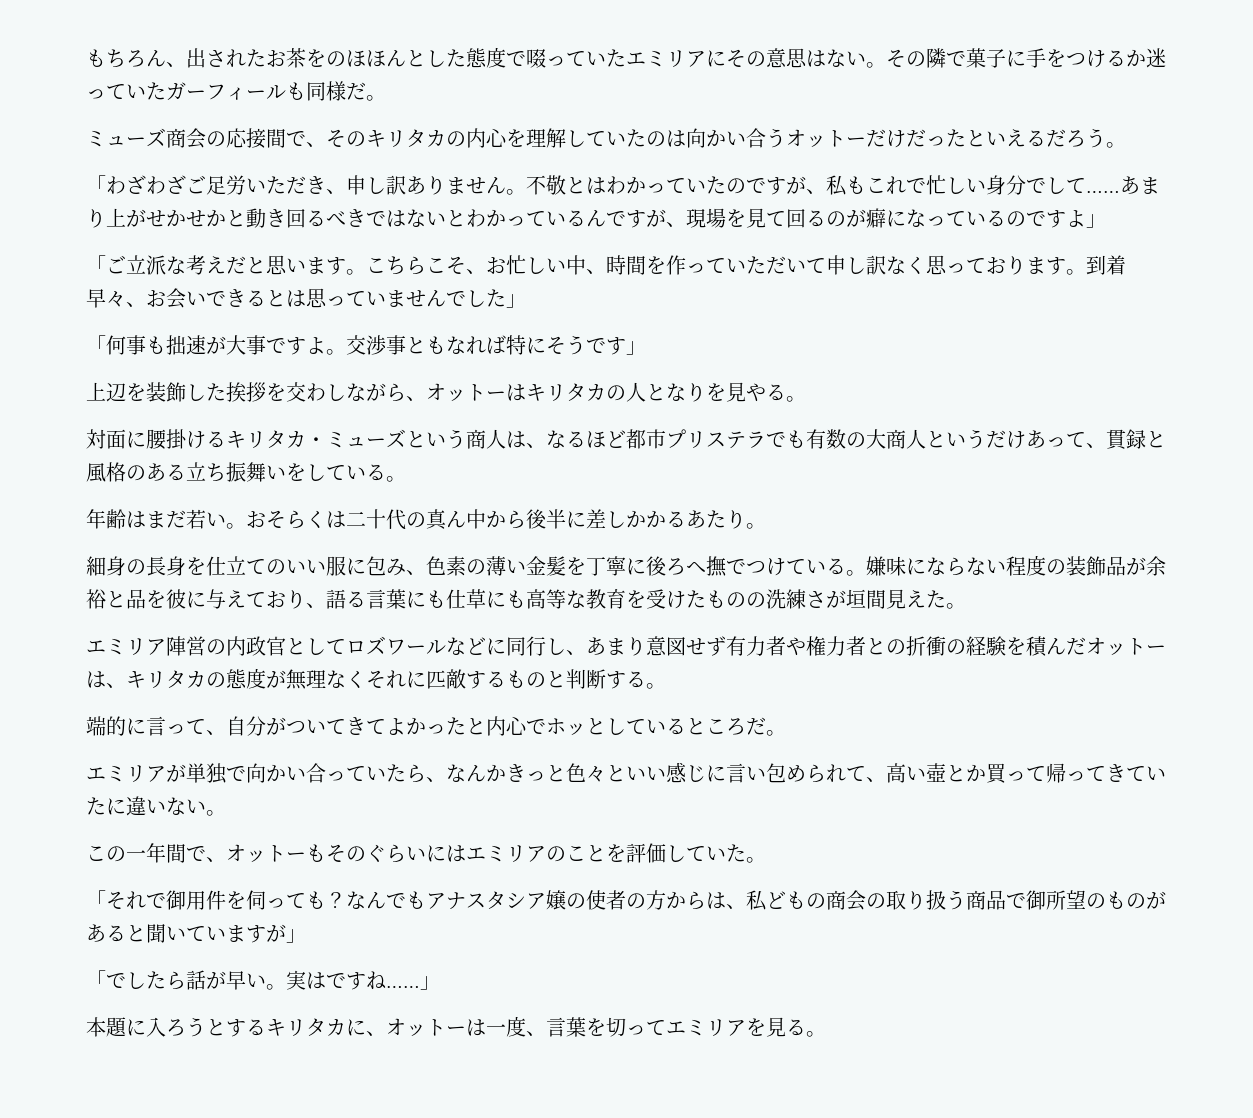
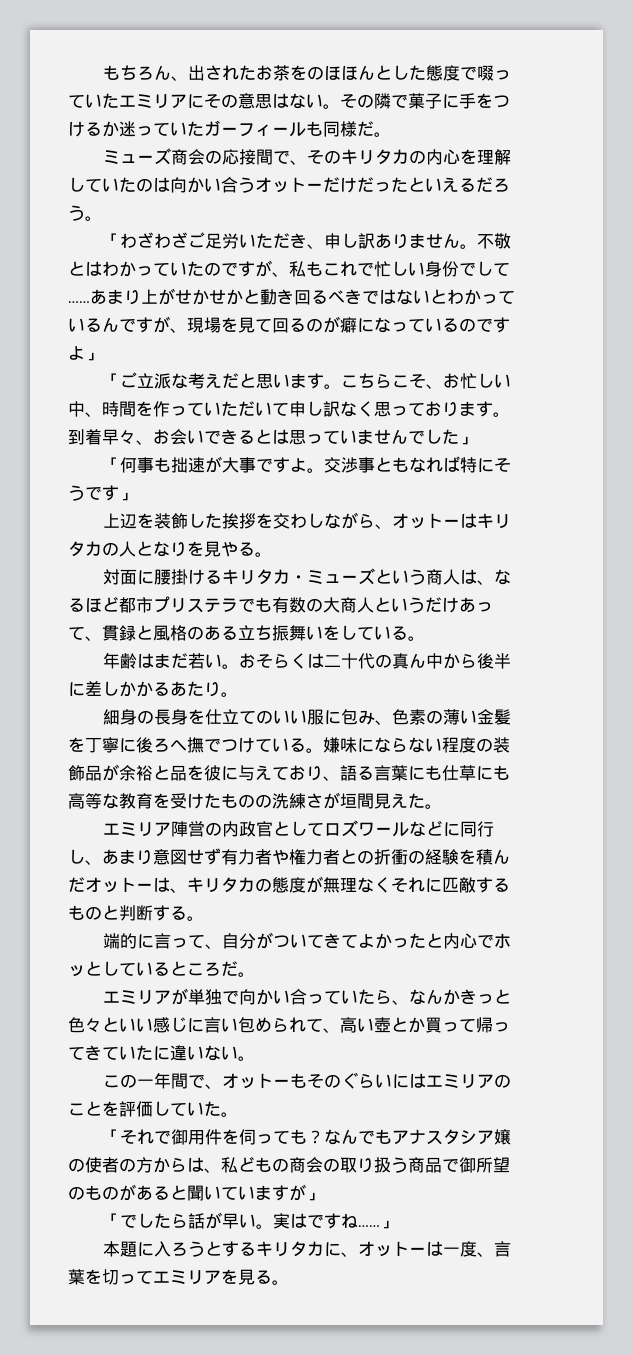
[1006,175,1026,195] 分 -> [442,261,459,277] 份

